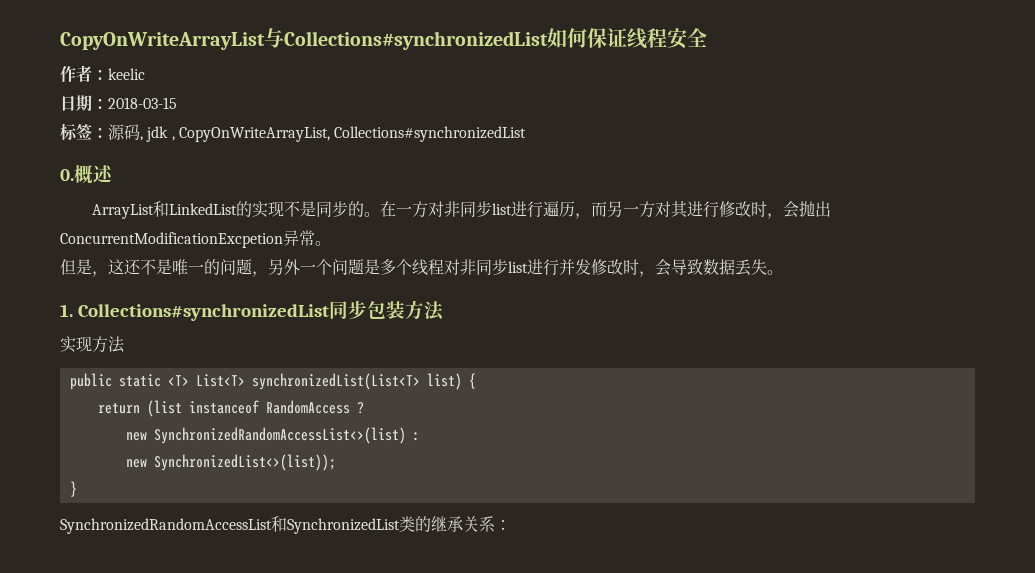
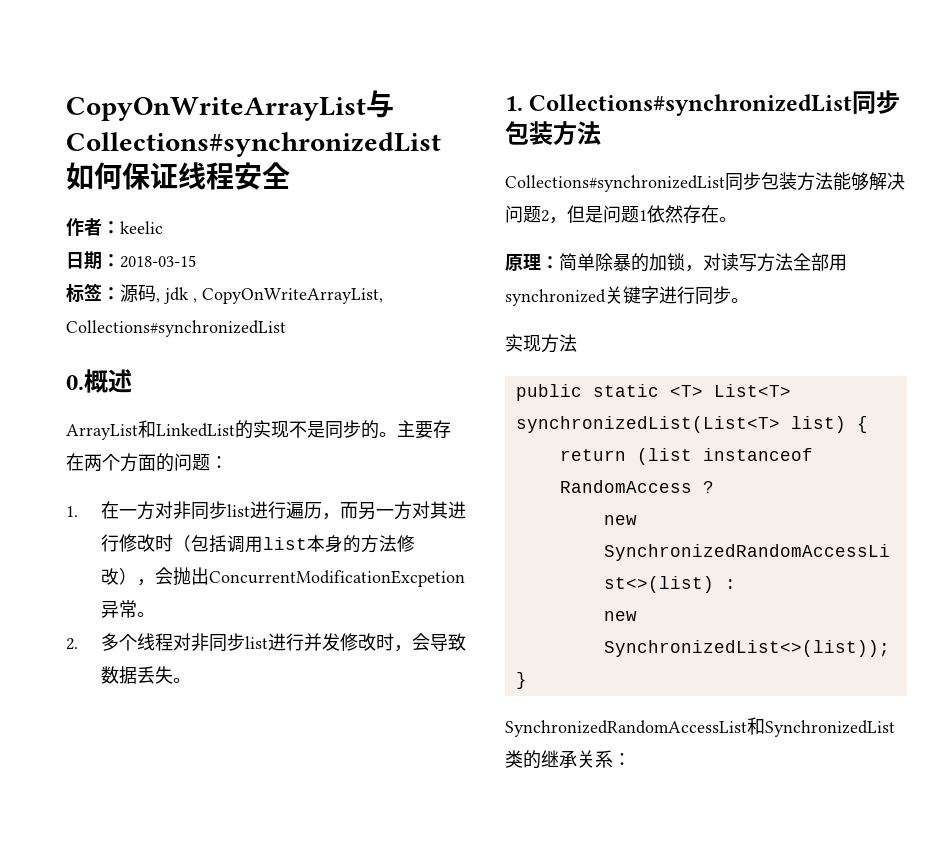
(381, 214) none -> [397,420,451,439] [66,453,228,472] [66,506,78,517] 主要存在两个方面的问题： // 1.
(768, 209) none -> [172,535,415,553] [100,568,137,585] （包括调用list本身的方法修改）
[60,259,380,277] 但是，这还不是唯一的问题，另外一个问题是 -> [66,638,78,650] 2.
(444, 311) none -> [505,172,905,192] [505,205,737,224] [505,253,847,272] [505,286,749,306] // Collections#synchronizedList同步包装方法能够解决问题2，但是问题1依然存在。 // 原理：简单除暴的加锁，对读写方法全部用synchronized关键字进行同步。

